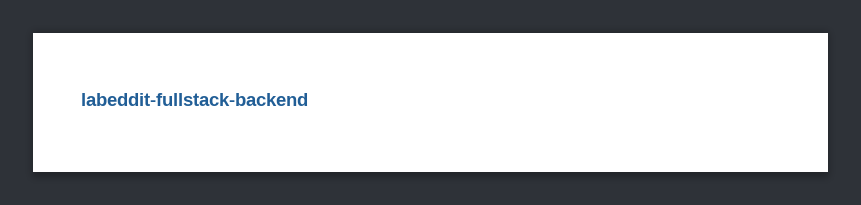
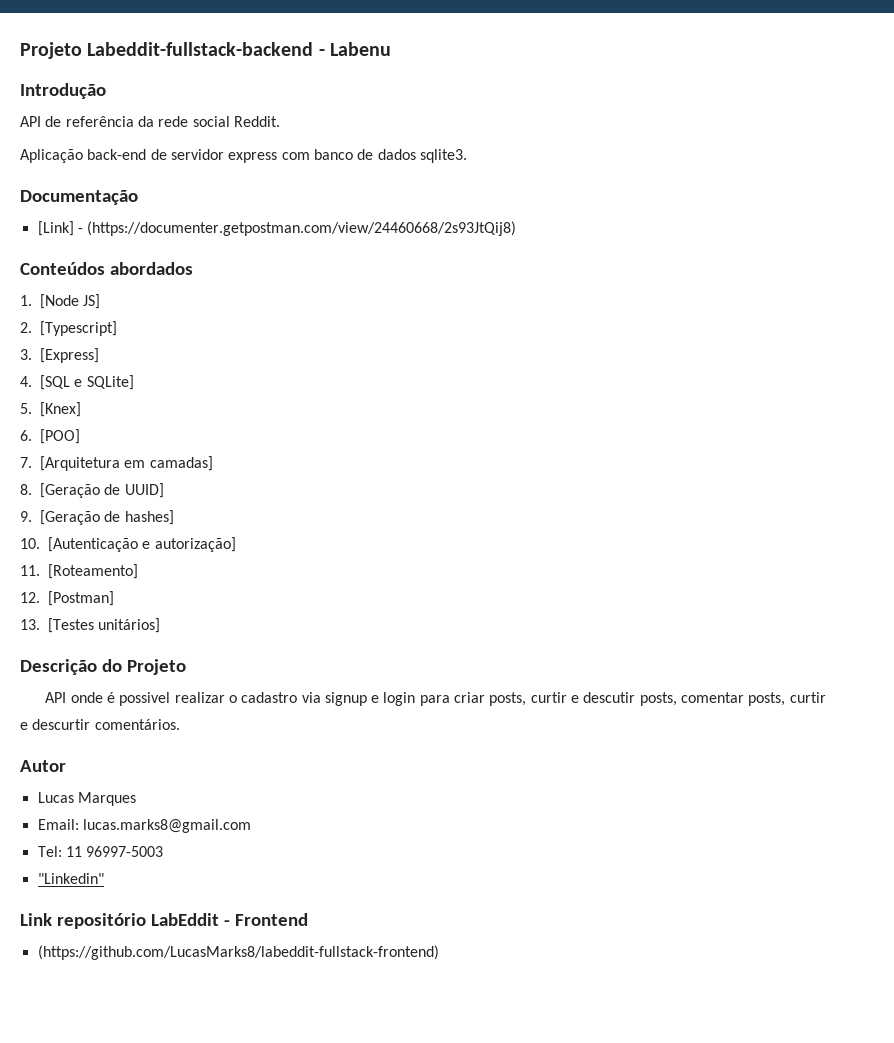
[81,93,308,106] labeddit-fullstack-backend -> [20,42,392,59] [20,83,106,99] [20,116,280,127] [20,149,467,163] [20,190,138,205] [37,221,517,236] [20,262,193,275] [20,294,101,309] [20,321,117,336] [20,348,99,363] [20,375,134,390] [20,402,81,417] [20,429,80,444] [20,456,213,471] [20,483,164,498] [20,510,174,525] [20,537,236,552] [20,564,138,579] [20,591,114,606] [20,618,161,633] [20,659,186,675] [45,692,826,706] [20,719,180,730] [20,760,66,772] [37,792,136,806] [37,819,251,833] [37,846,164,857] [37,873,104,884] [20,913,308,929] [37,945,439,960] Projeto Labeddit-fullstack-backend - Labenu // Introdução // API de referência da rede social Reddit. // Aplicação back-end de servidor express com banco de dados sqlite3. // Documentação // [Link] - (https://documenter.getpostman.com/view/24460668/2s93JtQij8) // Conteúdos abordados // 1. [Node JS] // 2. [Typescript] // 3. [Express] // 4. [SQL e SQLite] // 5. [Knex] // 6. [POO] // 7. [Arquitetura em camadas] // 8. [Geração de UUID] // 9. [Geração de hashes] // 10. [Autenticação e autorização] // 11. [Roteamento] // 12. [Postman] // 13. [Testes unitários] // Descrição do Projeto // API onde é possivel realizar o cadastro via signup e login para criar posts, curtir e descutir posts, comentar posts, curtir e descurtir comentários. // Autor // Lucas Marques // Email: lucas.marks8@gmail.com // Tel: 11 96997-5003 // "Linkedin" // Link repositório LabEddit - Frontend // (https://github.com/LucasMarks8/labeddit-fullstack-frontend)

